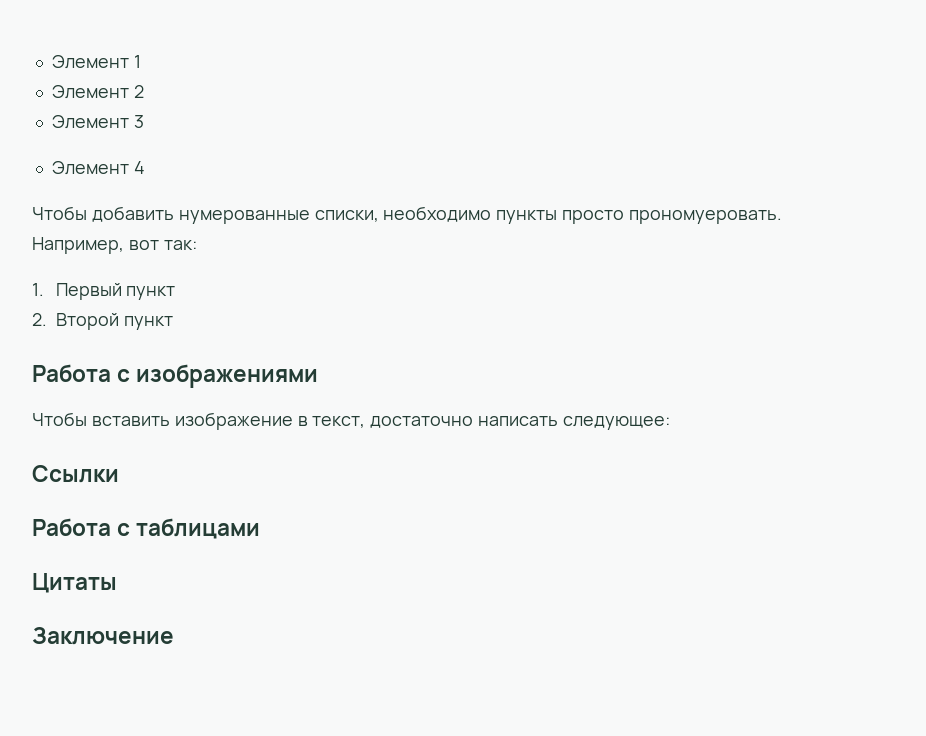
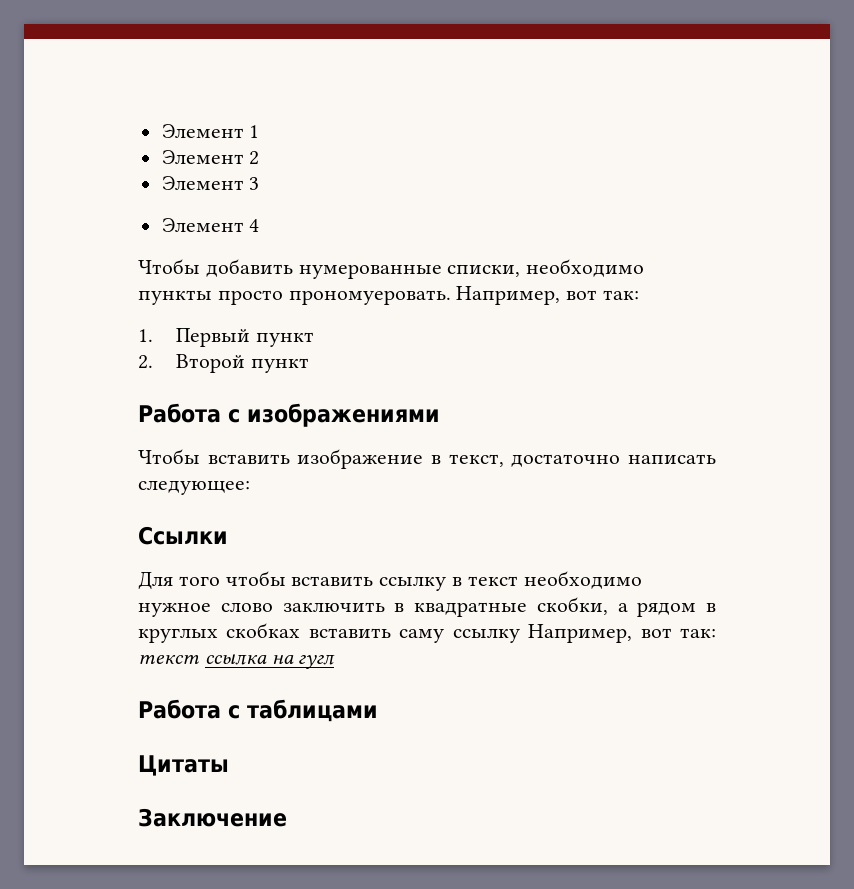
(119, 474) none -> [138,571,642,591] [138,597,716,617] [138,623,717,643] [138,654,336,669] // Для того чтобы вставить ссылку в текст необходимо нужное слово заключить в квадратные скобки, а рядом в круглых скобках вставить саму ссылку Например, вот так: текст ссылка на гугл

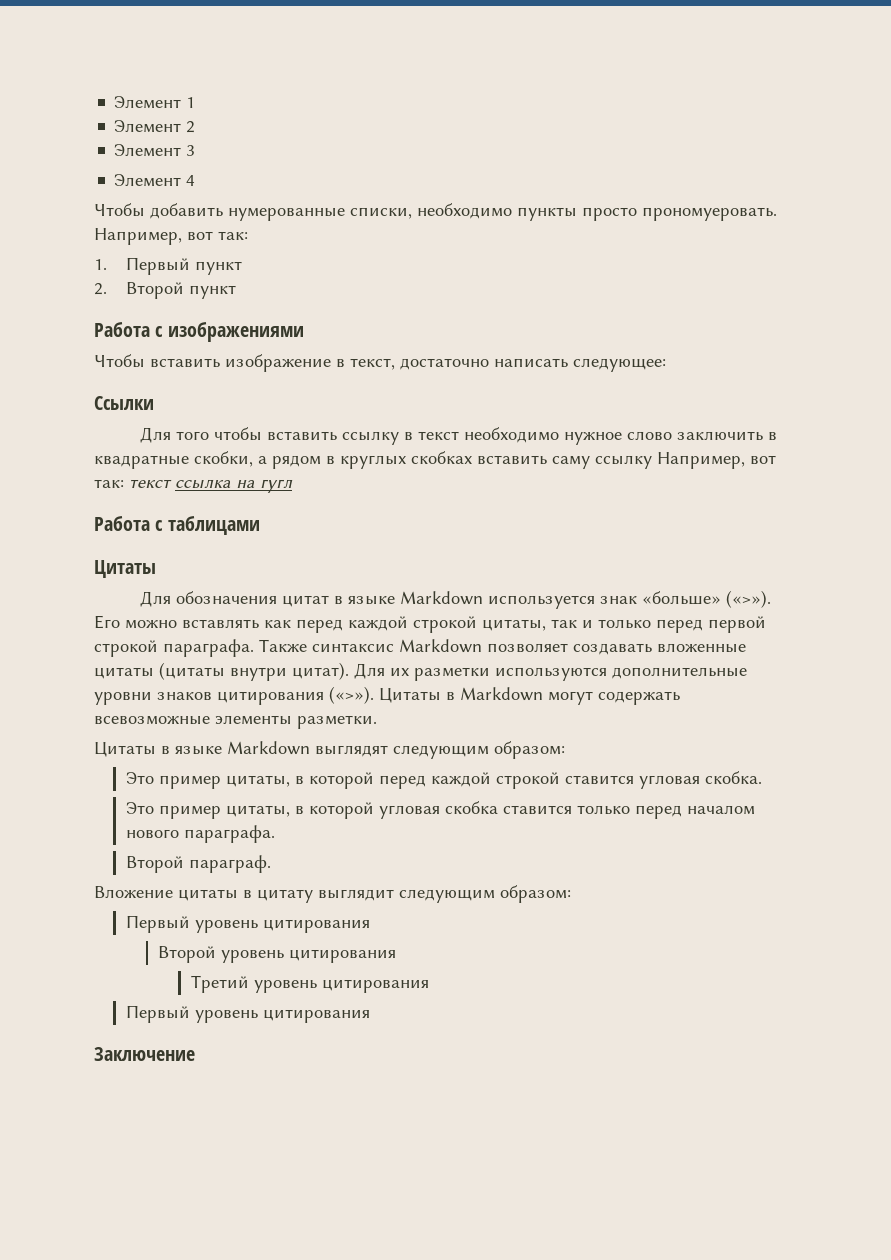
(229, 765) none -> [140,590,772,609] [94,615,766,633] [94,639,746,657] [94,662,747,681] [94,686,680,705] [94,715,377,729] [94,741,565,759] [126,771,763,789] [126,801,756,819] [126,825,276,843] [126,855,272,873] [94,885,571,903] [126,915,371,933] [158,946,397,963] [190,975,429,993] [126,1005,371,1023] // Для обозначения цитат в языке Markdown используется знак «больше» («>»). Его можно вставлять как перед каждой строкой цитаты, так и только перед первой строкой параграфа. Также синтаксис Markdown позволяет создавать вложенные цитаты (цитаты внутри цитат). Для их разметки используются дополнительные уровни знаков цитирования («>»). Цитаты в Markdown могут содержать всевозможные элементы разметки. // Цитаты в языке Markdown выглядят следующим образом: // Это пример цитаты, в которой перед каждой строкой ставится угловая скобка. // Это пример цитаты, в которой угловая скобка ставится только перед началом нового параграфа. // Второй параграф. // Вложение цитаты в цитату выглядит следующим образом: // Первый уровень цитирования // Второй уровень цитирования // Третий уровень цитирования // Первый уровень цитирования

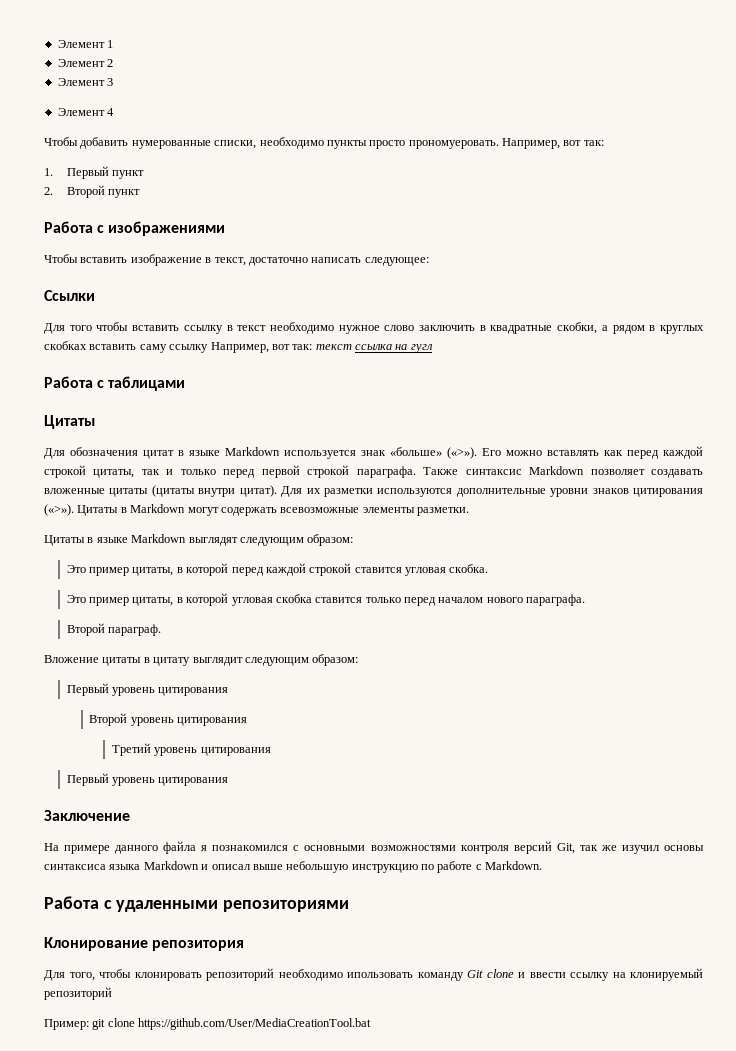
(195, 1054) none -> [44,841,705,854] [44,861,543,873] [44,896,350,912] [44,937,245,951] [44,968,703,981] [44,987,112,1000] [44,1018,372,1030] // На примере данного файла я познакомился с основными возможностями контроля версий Git, так же изучил основы синтаксиса языка Markdown и описал выше небольшую инструкцию по работе с Markdown. // Работа с удаленными репозиториями // Клонирование репозитория // Для того, чтобы клонировать репозиторий необходимо ипользовать команду Git clone и ввести ссылку на клонируемый репозиторий // Пример: git clone https://github.com/User/MediaCreationTool.bat

